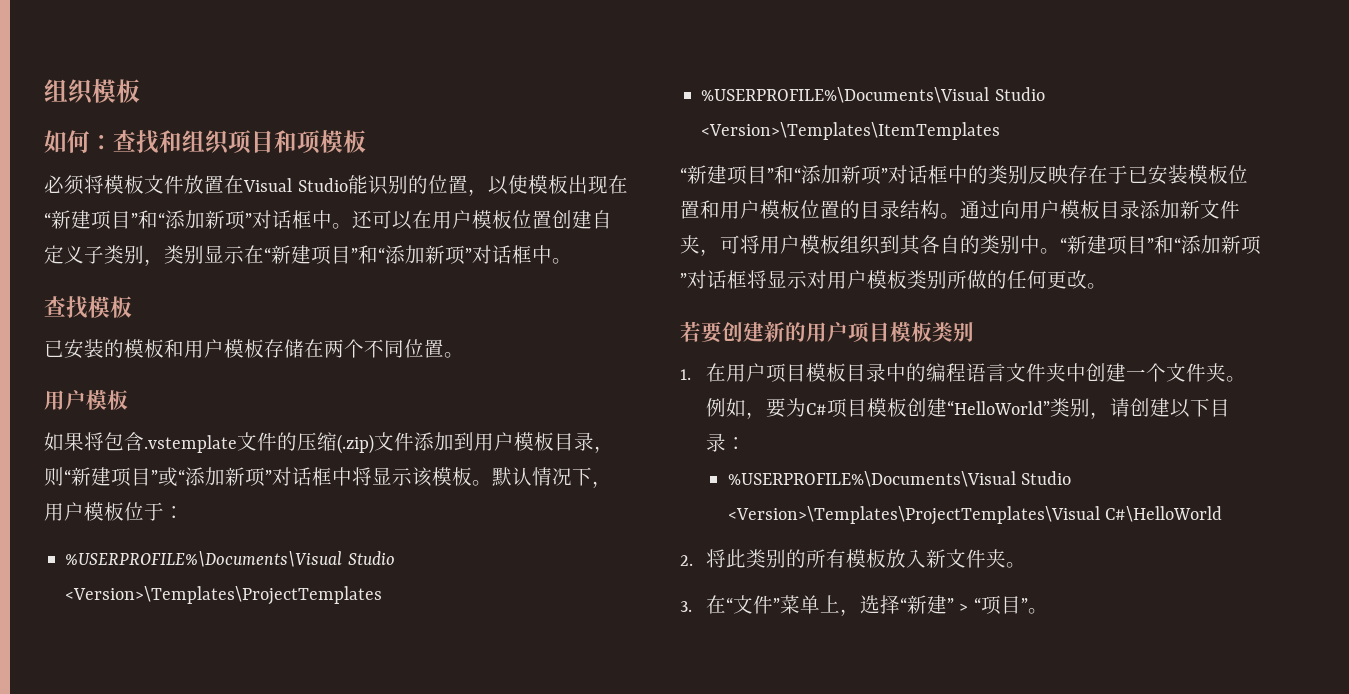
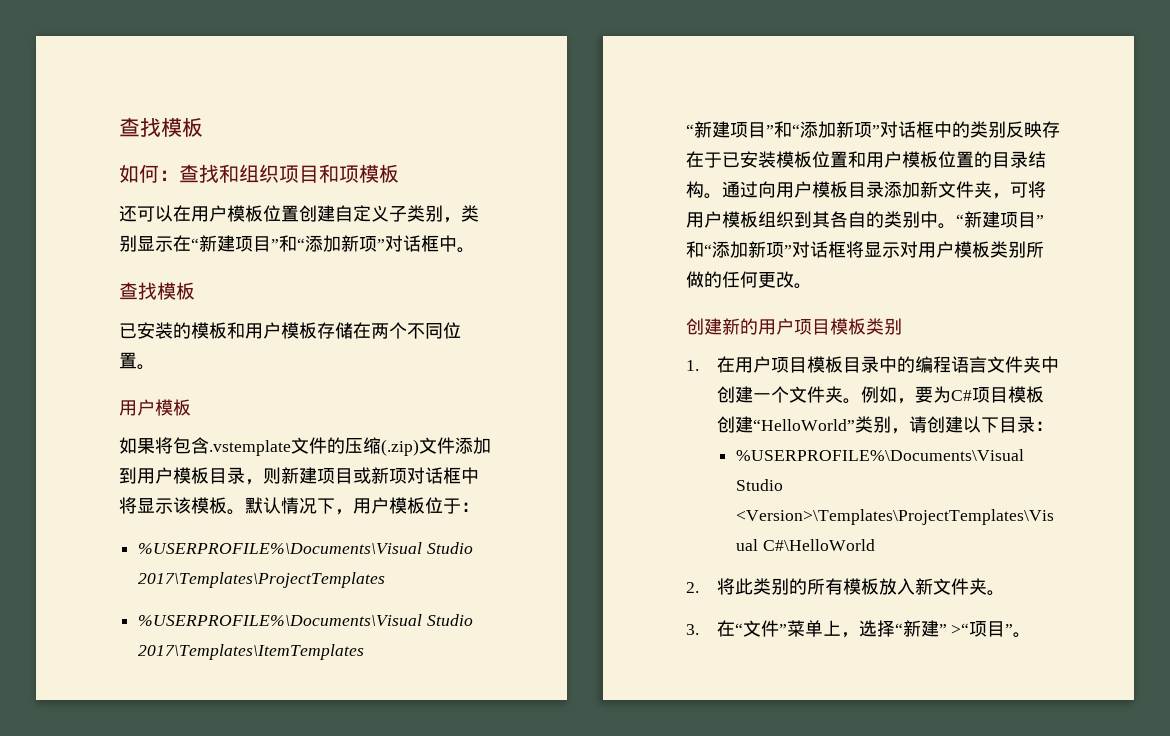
[44,79,94,105] 组织 -> [119,117,161,137] 查找
[44,175,628,196] [44,210,352,230] 必须将模板文件放置在Visual Studio能识别的位置，以使模板出现在“新建项目”和“添加新项”对话框中。 -> (399, 173) none
[64,467,272,487] “新建项目”或“添加新项” -> [281,467,407,484] 新建项目或新项
[65,586,383,605] [701,87,1045,103] [701,122,1001,140] <Version>\Templates\ProjectTemplates // %USERPROFILE%\Documents\Visual Studio <Version>\Templates\ItemTemplates -> [138,572,386,588] [138,614,473,626] [138,644,365,660] 2017\Templates\ProjectTemplates // %USERPROFILE%\Documents\Visual Studio 2017\Templates\ItemTemplates
[680,321,723,343] 若要 -> (812, 286) none
[959,597,981,612] > “ -> [951,623,970,635] >“

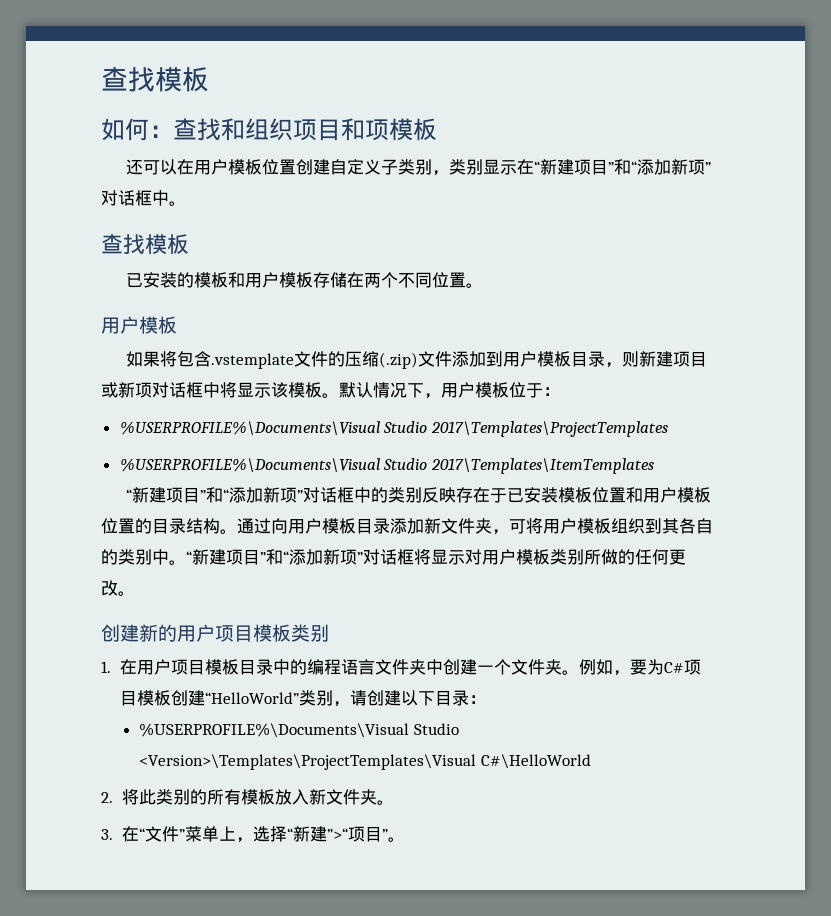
[938,623,970,635] ” >“ -> [326,828,348,840] ”>“

